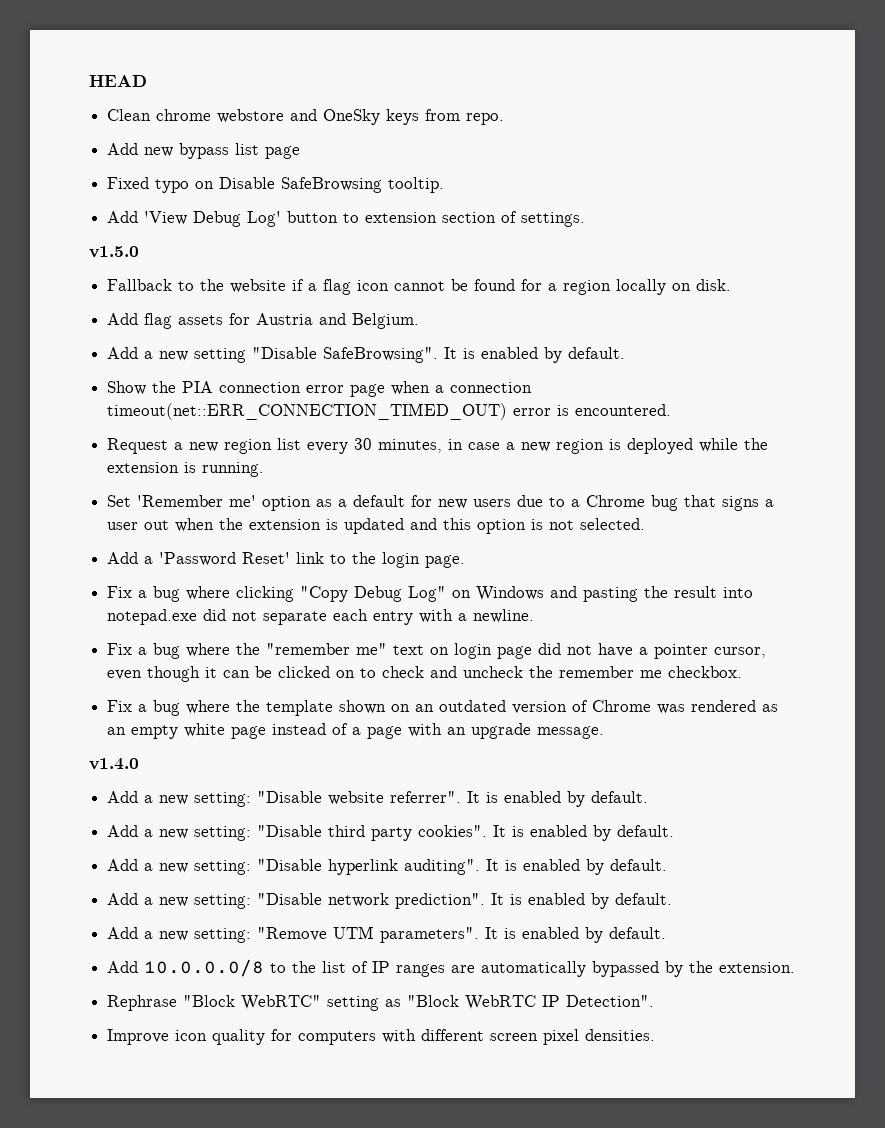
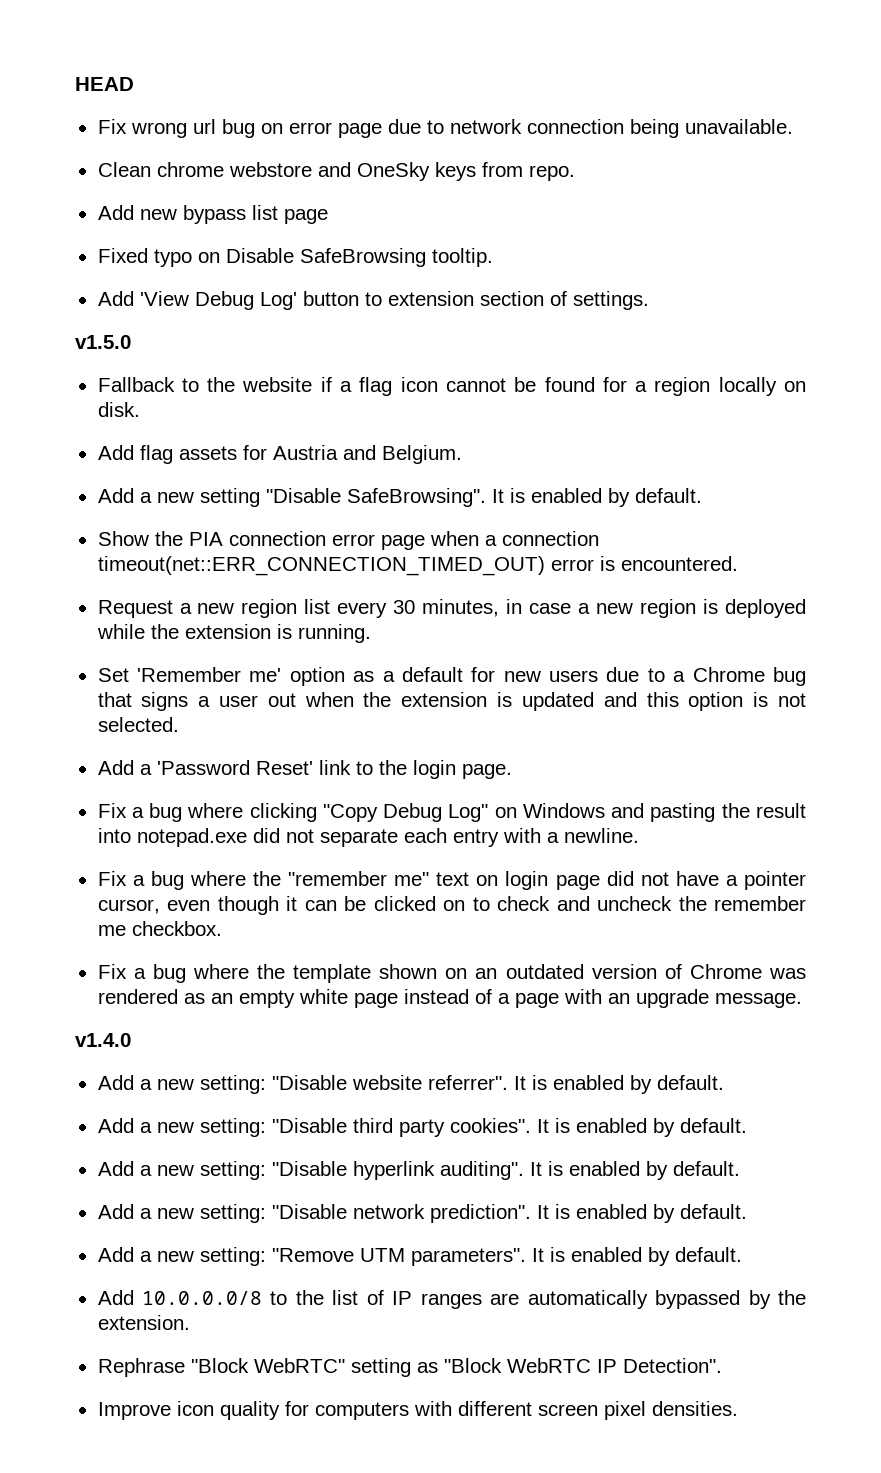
(147, 81) none -> [97,119,793,138] // Fix wrong url bug on error page due to network connection being unavailable.

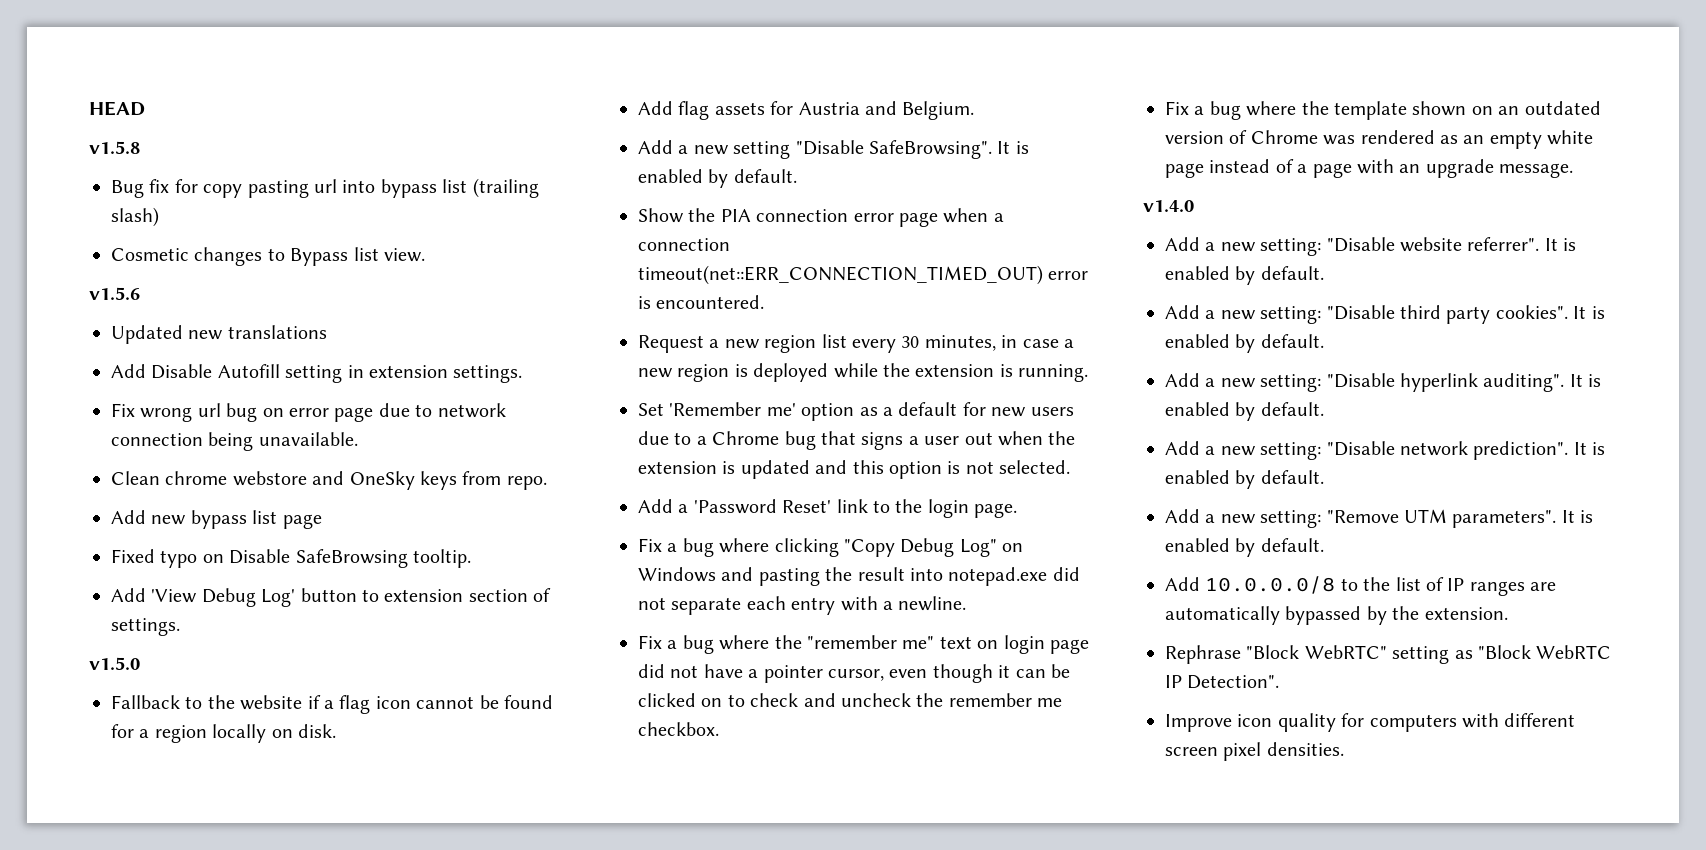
(134, 84) none -> [89,141,140,154] [111,178,539,198] [111,207,159,227] [111,247,425,266] [89,287,140,300] [111,325,327,344] [111,364,523,383] // v1.5.8 // Bug fix for copy pasting url into bypass list (trailing slash) // Cosmetic changes to Bypass list view. // v1.5.6 // Updated new translations // Add Disable Autofill setting in extension settings.

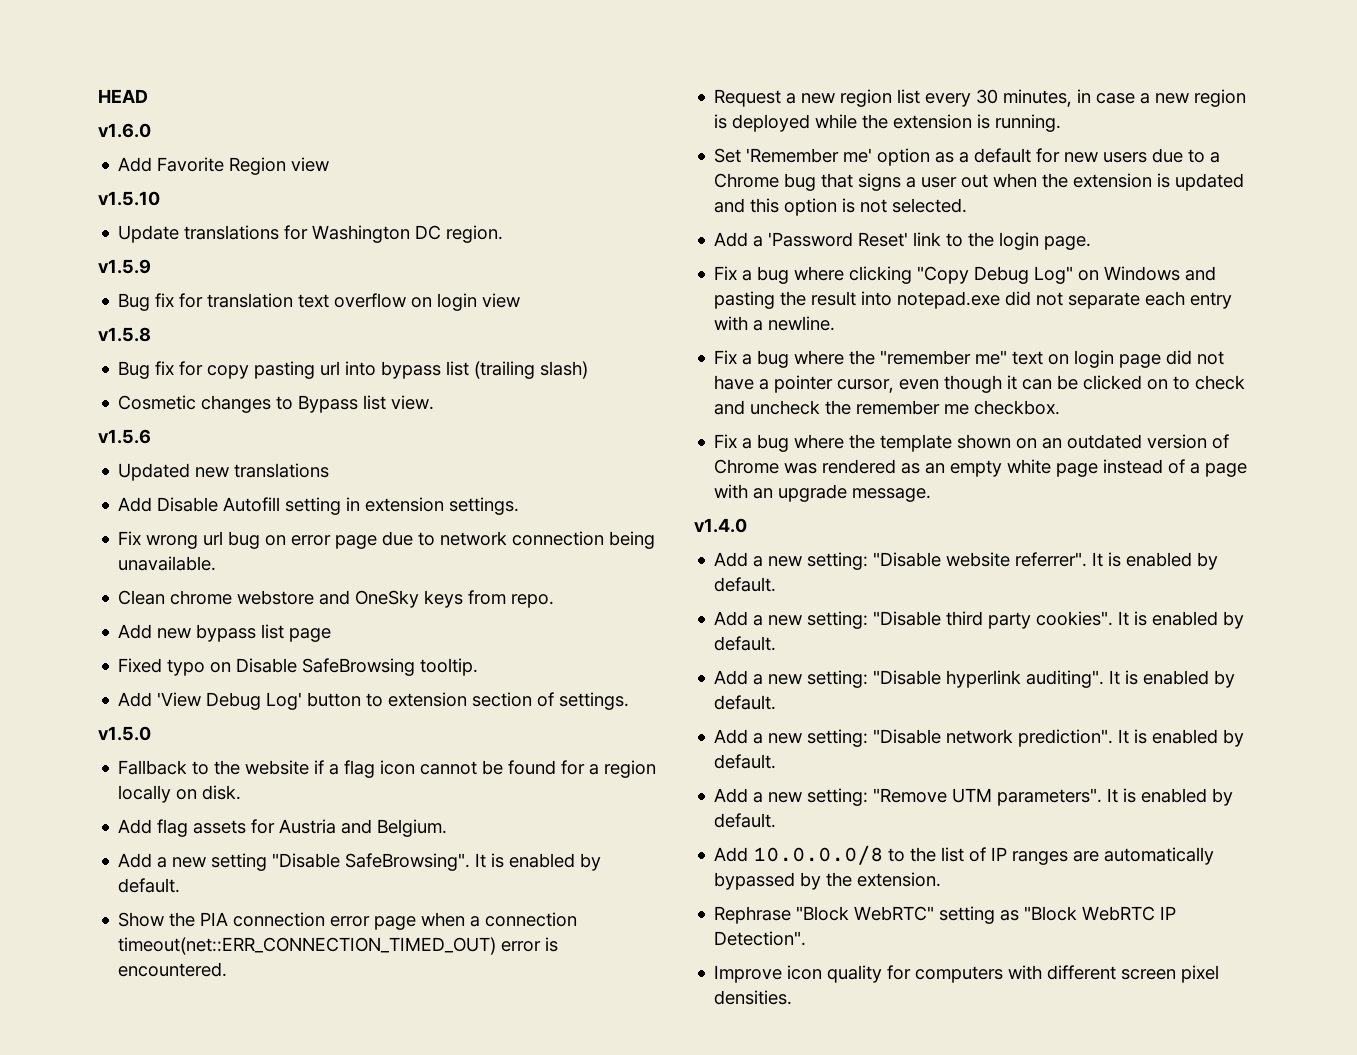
(145, 108) none -> [98,123,151,138] [118,157,330,175] [98,191,160,206] [118,225,504,243] [98,259,151,274] [118,293,521,311] // v1.6.0 // Add Favorite Region view // v1.5.10 // Update translations for Washington DC region. // v1.5.9 // Bug fix for translation text overflow on login view

